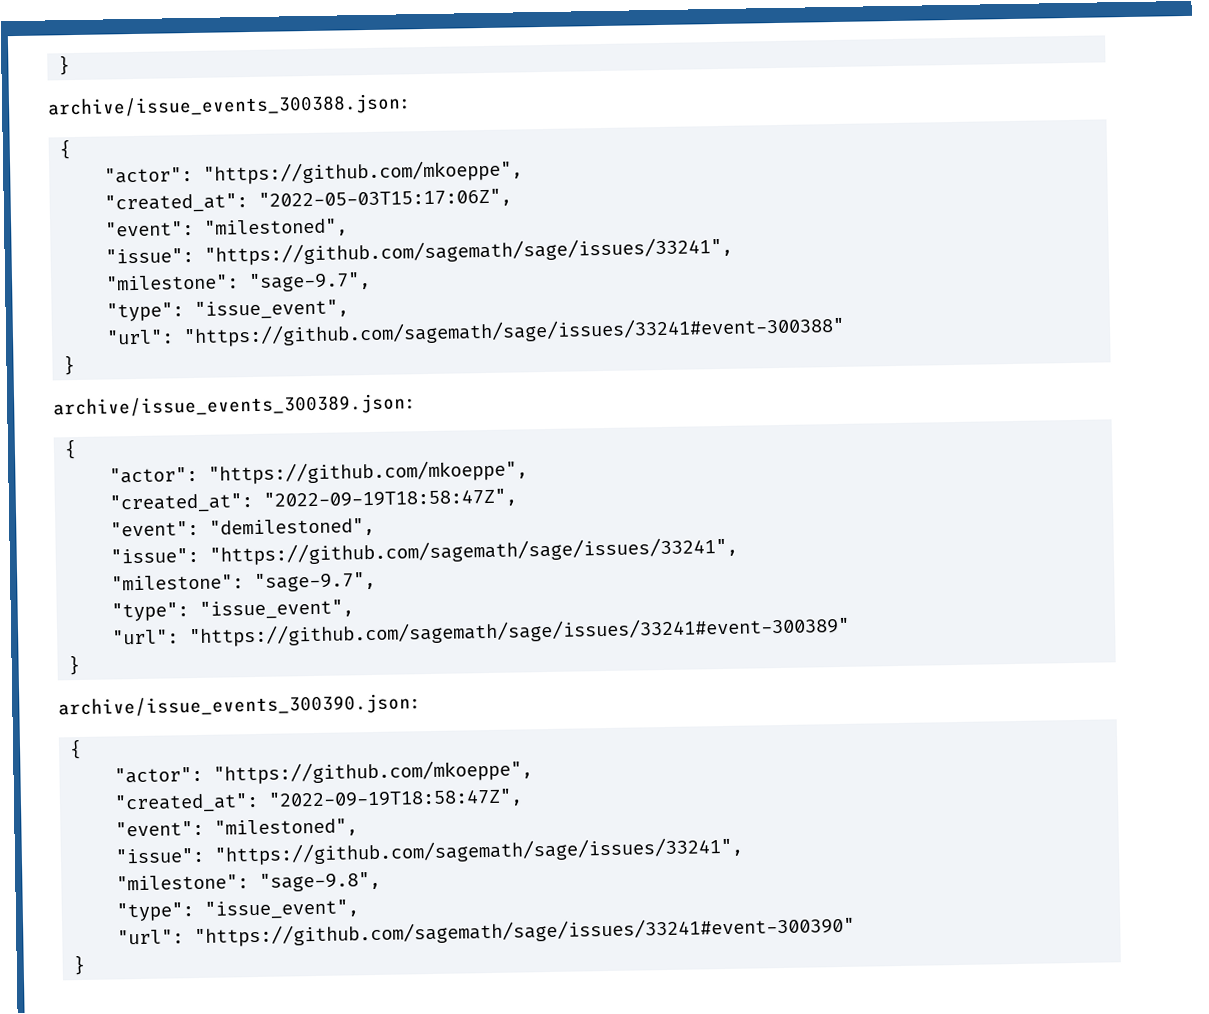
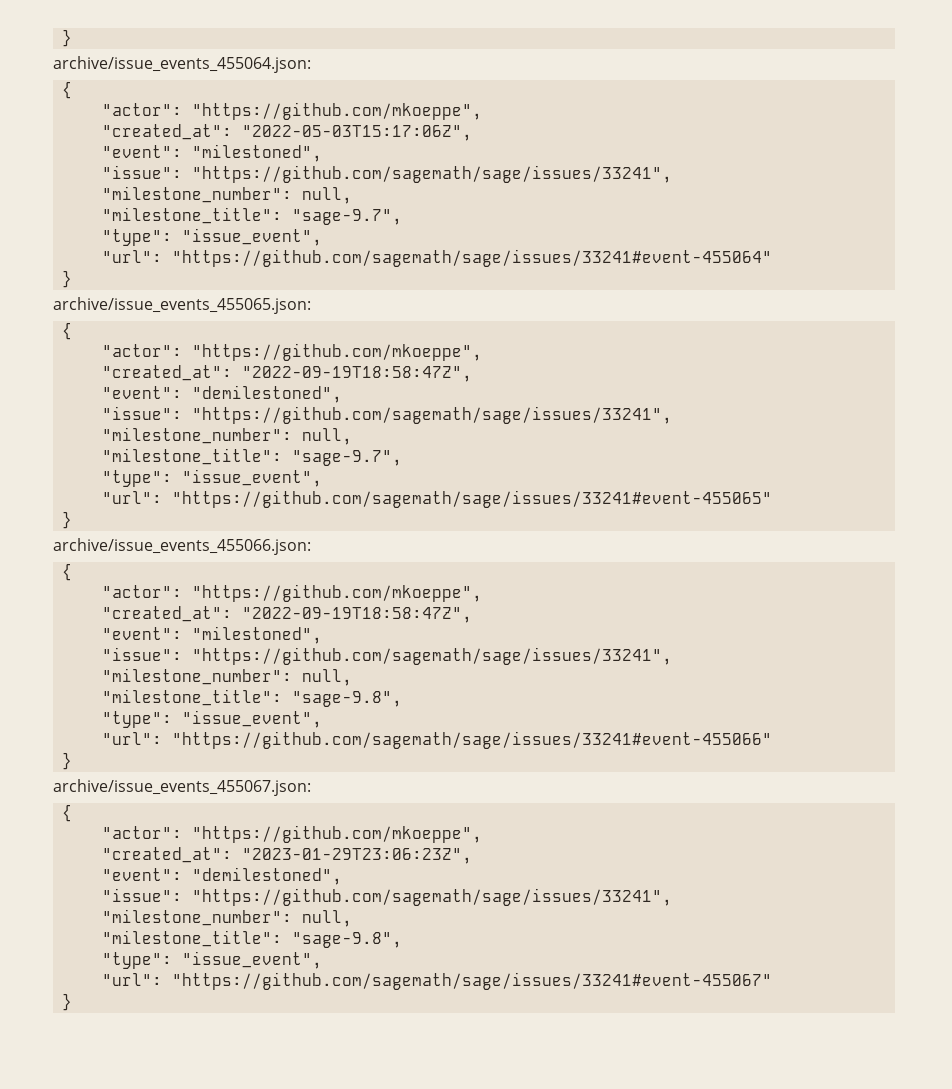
[58,55,71,76] [47,93,412,119] } // archive/issue_events_300388.json: -> [62,29,73,47] [53,56,311,73] } // archive/issue_events_455064.json:
[105,271,372,293] [106,299,350,322] [106,315,846,348] [63,355,76,376] [53,393,417,419] "milestone": "sage-9.7", // "type": "issue_event", // "url": "https://github.com/sagemath/sage/issues/33241#event-300388" // } // archive/issue_events_300389.json: -> [102,186,353,204] [102,207,403,225] [102,228,323,246] [102,249,773,267] [62,270,73,288] [53,297,311,314] "milestone_number": null, // "milestone_title": "sage-9.7", // "type": "issue_event", // "url": "https://github.com/sagemath/sage/issues/33241#event-455064" // } // archive/issue_events_455065.json:
[111,571,377,593] [111,599,355,622] [112,615,851,648] [68,654,81,676] [58,693,422,719] "milestone": "sage-9.7", // "type": "issue_event", // "url": "https://github.com/sagemath/sage/issues/33241#event-300389" // } // archive/issue_events_300390.json: -> [102,427,353,445] [102,448,403,466] [102,469,323,487] [102,490,773,508] [62,511,73,529] [53,538,311,555] "milestone_number": null, // "milestone_title": "sage-9.7", // "type": "issue_event", // "url": "https://github.com/sagemath/sage/issues/33241#event-455065" // } // archive/issue_events_455066.json:
[116,871,382,892] [116,899,360,922] [117,915,856,948] [73,954,86,976] "milestone": "sage-9.8", // "type": "issue_event", // "url": "https://github.com/sagemath/sage/issues/33241#event-300390" // } -> [102,668,353,686] [102,689,403,707] [102,710,323,728] [102,731,773,749] [62,752,73,770] [53,779,311,796] [62,804,73,822] [102,825,483,843] [102,847,473,864] [102,867,343,885] [102,888,673,906] [102,909,353,927] [102,930,403,948] [102,951,323,969] [102,972,773,990] [62,993,73,1011] "milestone_number": null, // "milestone_title": "sage-9.8", // "type": "issue_event", // "url": "https://github.com/sagemath/sage/issues/33241#event-455066" // } // archive/issue_events_455067.json: // { // "actor": "https://github.com/mkoeppe", // "created_at": "2023-01-29T23:06:23Z", // "event": "demilestoned", // "issue": "https://github.com/sagemath/sage/issues/33241", // "milestone_number": null, // "milestone_title": "sage-9.8", // "type": "issue_event", // "url": "https://github.com/sagemath/sage/issues/33241#event-455067" // }

